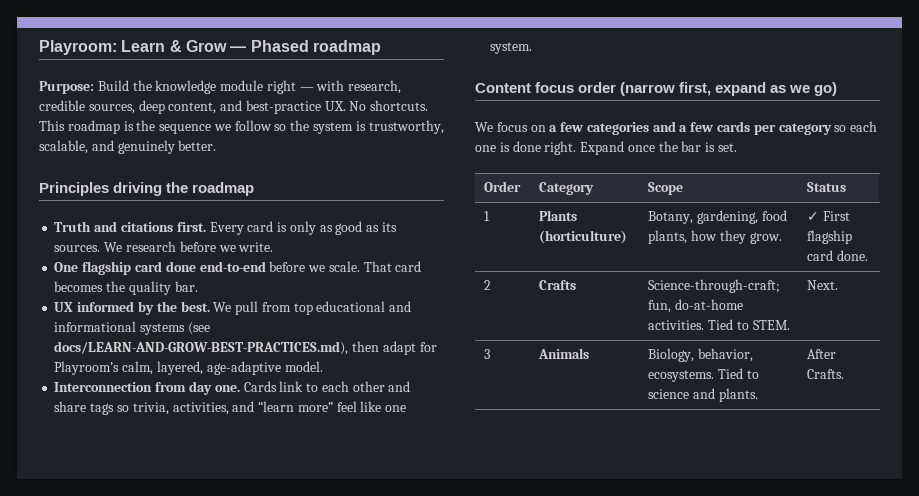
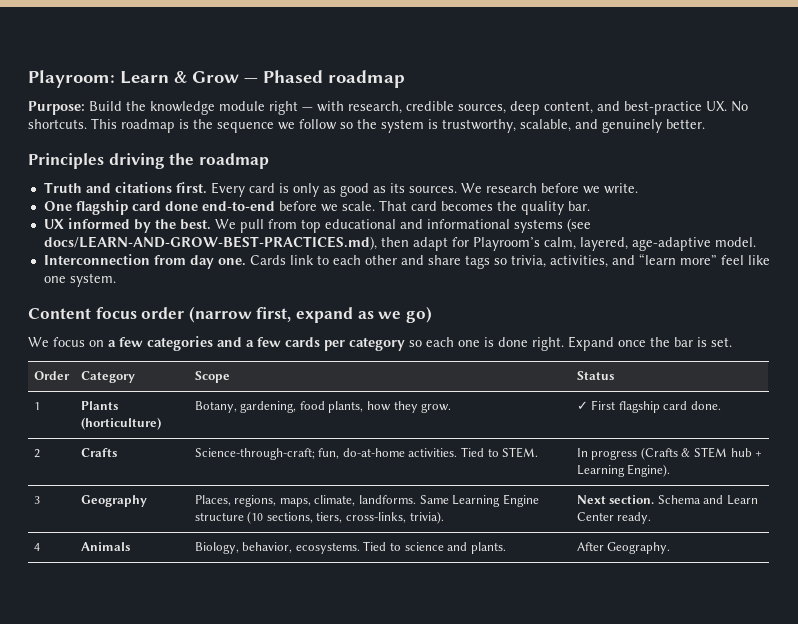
[807,280,839,290] [484,349,491,359] Next. // 3 -> [576,447,763,460] [576,464,671,477] [33,496,40,504] [80,495,147,507] [194,494,539,507] [194,511,444,524] [576,495,758,505] [576,512,652,524] [33,543,40,551] In progress (Crafts & STEM hub + Learning Engine). // 3 | Geography | Places, regions, maps, climate, landforms. Same Learning Engine structure (10 sections, tiers, cross-links, trivia). | Next section. Schema and Learn Center ready. // 4
[807,369,845,379] Crafts. -> [607,542,671,554] Geography.

